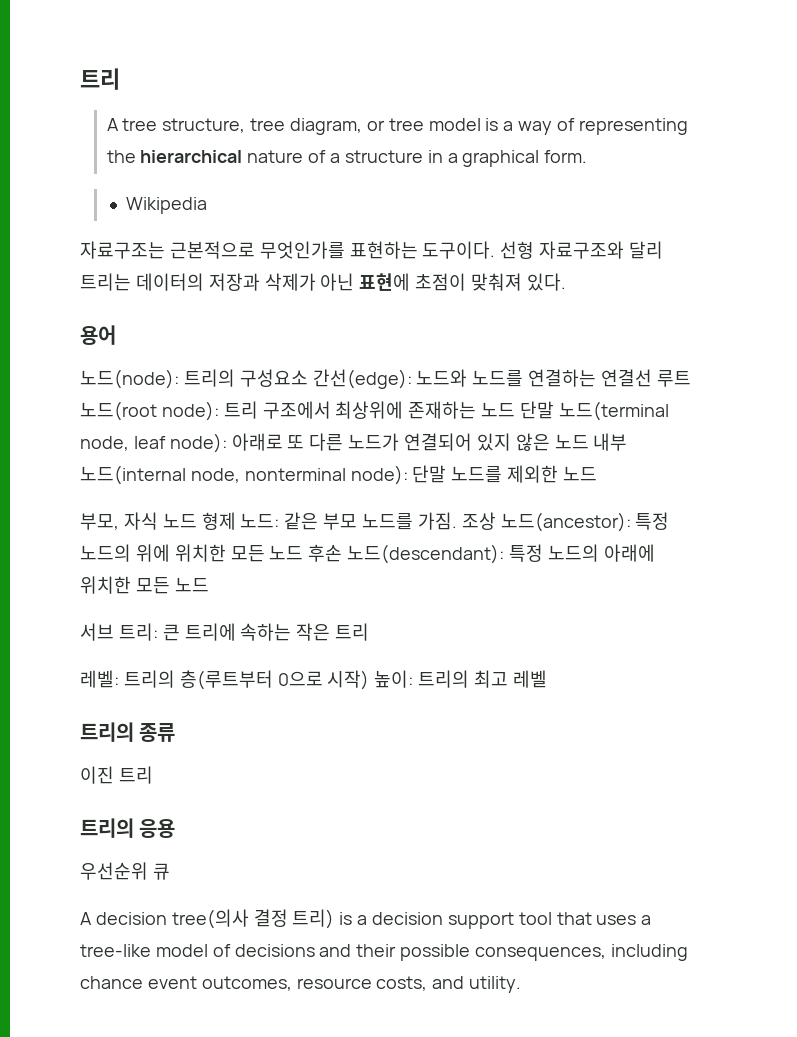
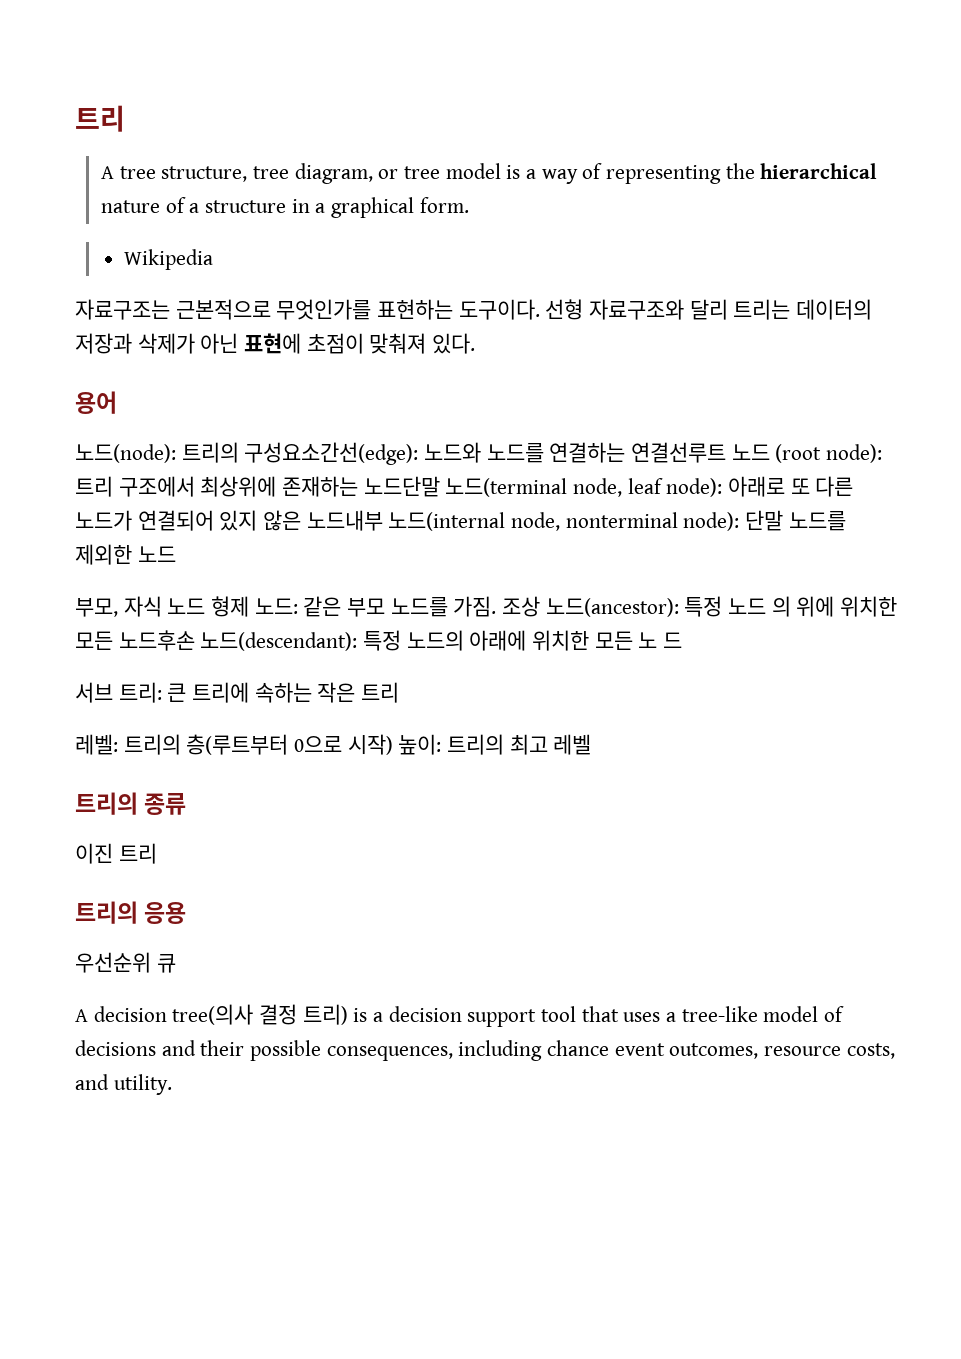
[239,369,412,389] 구성요소 간선(edge): -> [244,442,419,465] 구성요소간선(edge):
[601,369,691,387] [80,401,157,421] 연결선 루트 노드(root -> [631,442,822,463] 연결선루트 노드 (root
[481,401,555,419] 노드 단말 -> [363,476,440,497] 노드단말
[554,433,628,451] 노드 내부 -> [306,510,383,531] 노드내부
[80,544,131,562] 노드의 -> [728,596,791,617] 노드 의
[269,544,343,562] 노드 후손 -> [118,630,195,651] 노드후손
[174,577,209,592] 노드 -> [638,632,683,648] 노 드

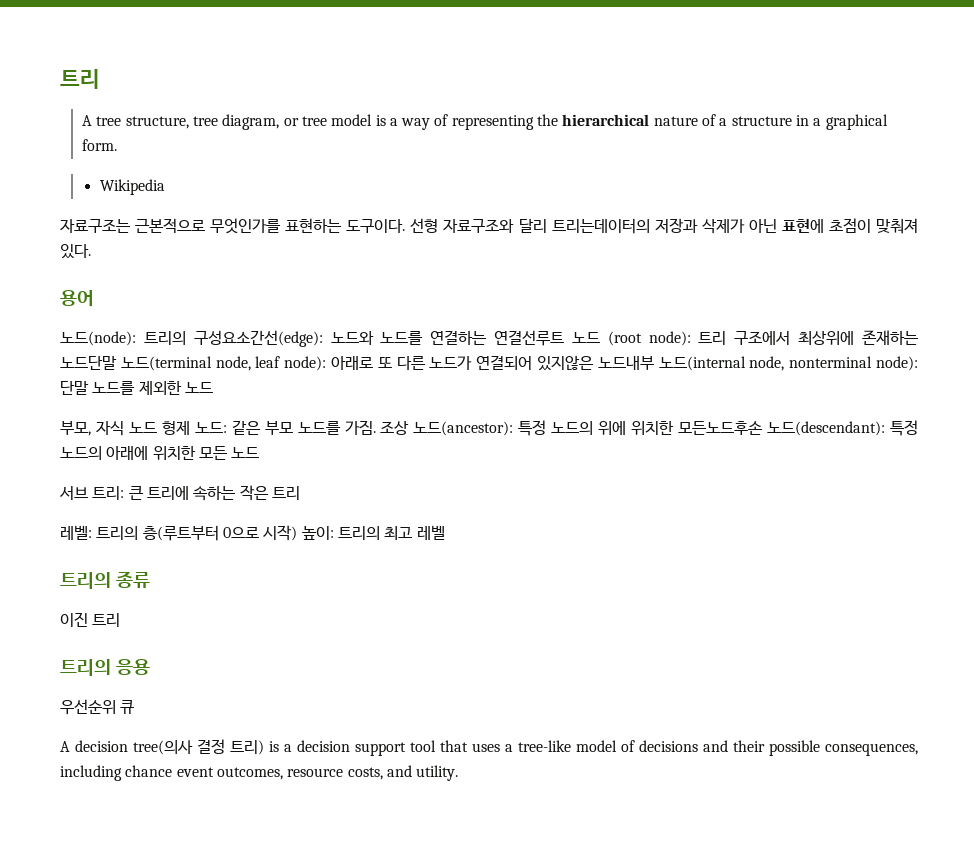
[733,299,873,320] 트리는 데이터의 -> [551,218,650,234] 트리는데이터의
[219,510,302,531] 있지 않은 -> [537,355,595,371] 있지않은
[728,596,898,617] [75,630,195,651] 노드 의 위에 위치한 모든 노드후손 -> [551,420,764,435] 노드의 위에 위치한 모든노드후손
[638,632,683,648] 노 드 -> [231,447,260,458] 노드

